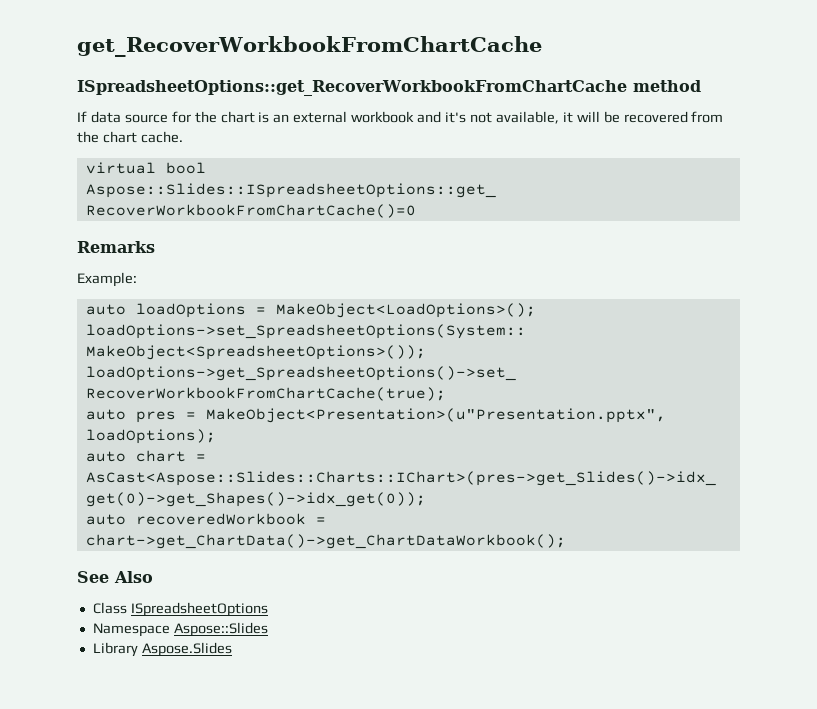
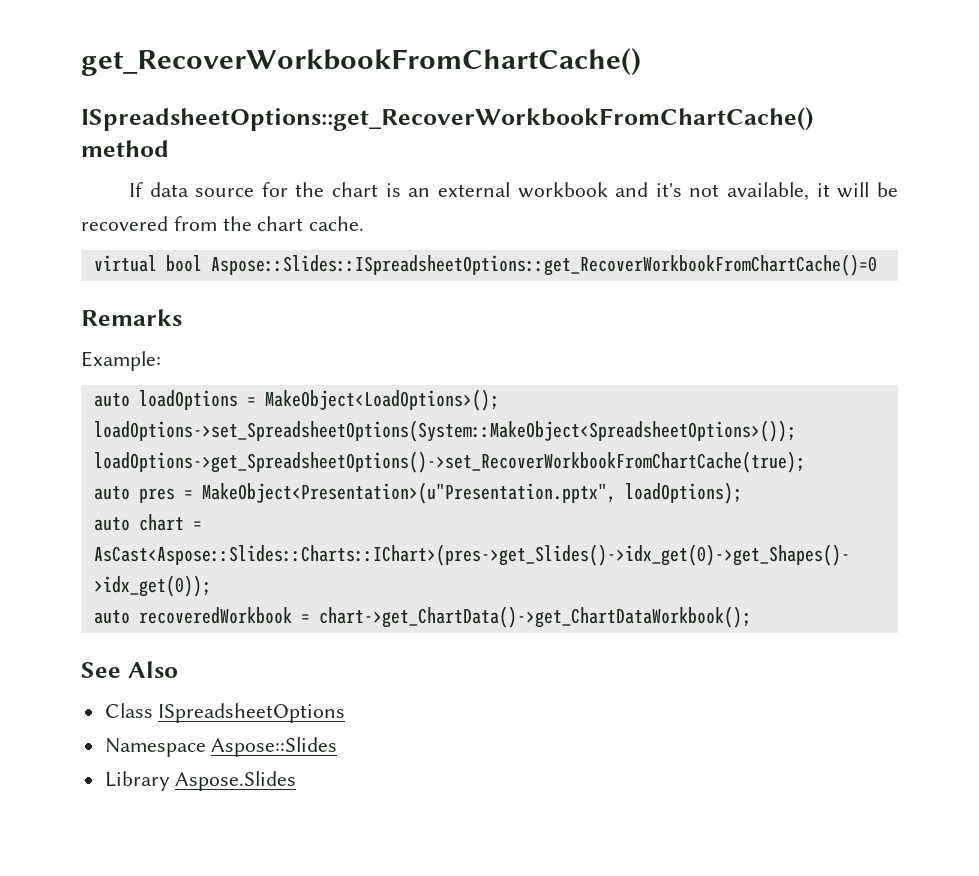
[77,36,542,57] [77,80,627,96] get_RecoverWorkbookFromChartCache // ISpreadsheetOptions::get_RecoverWorkbookFromChartCache -> [81,48,641,76] [81,107,813,131] get_RecoverWorkbookFromChartCache() // ISpreadsheetOptions::get_RecoverWorkbookFromChartCache()

